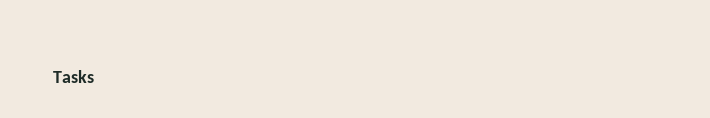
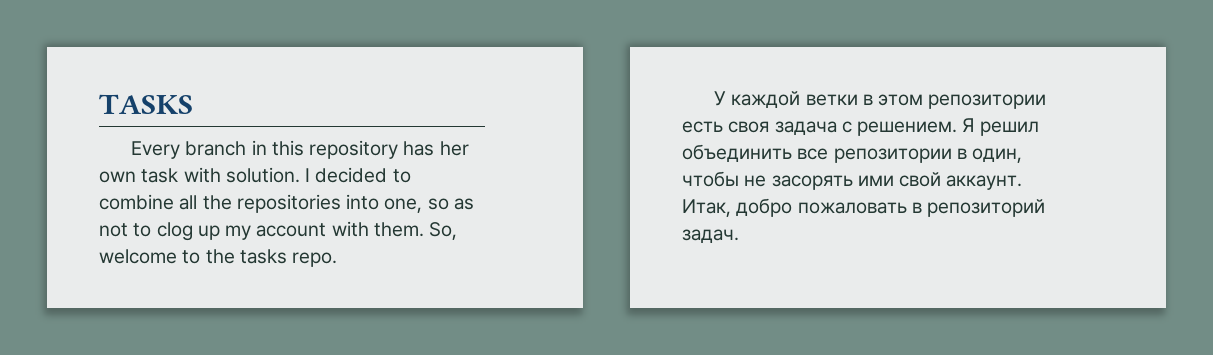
[53,70,94,83] Tasks -> [99,94,193,114] [131,140,469,159] [99,167,411,183] [99,194,474,213] [99,221,458,241] [99,249,338,267] [714,91,1047,109] [682,118,1039,136] [682,144,1023,163] [682,171,1023,190] [682,198,1046,217] [682,229,739,243] TASKS // Every branch in this repository has her own task with solution. I decided to combine all the repositories into one, so as not to clog up my account with them. So, welcome to the tasks repo. // У каждой ветки в этом репозитории есть своя задача с решением. Я решил объединить все репозитории в один, чтобы не засорять ими свой аккаунт. Итак, добро пожаловать в репозиторий задач.

